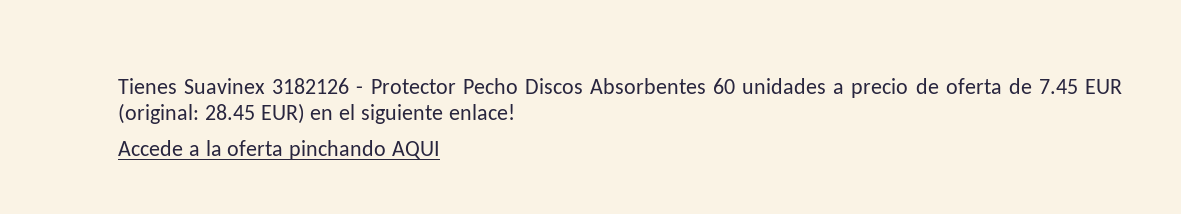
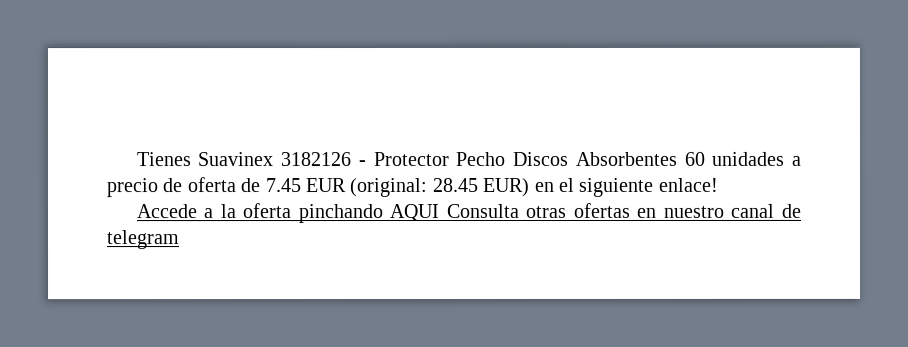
(441, 150) none -> [446,202,802,219] [107,230,180,250] Consulta otras ofertas en nuestro canal de telegram

